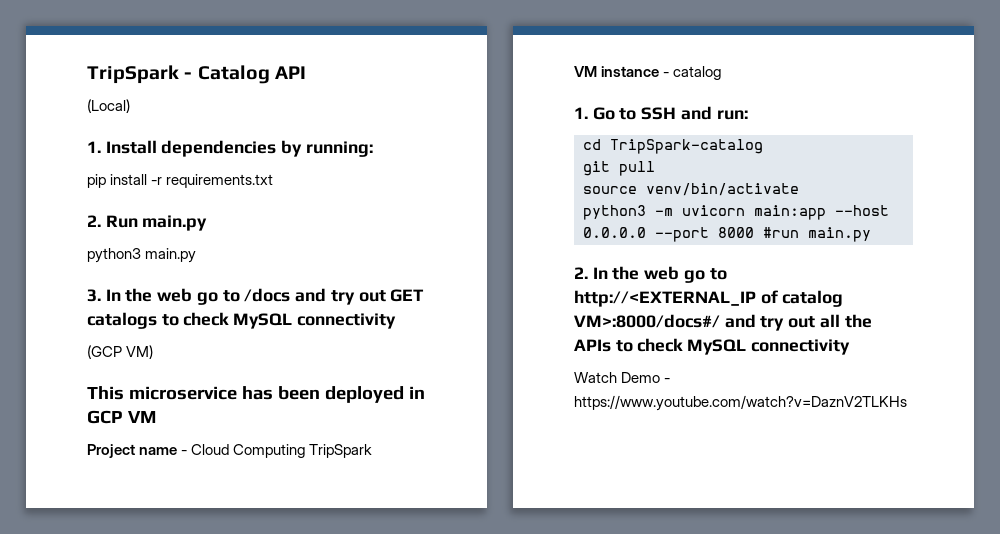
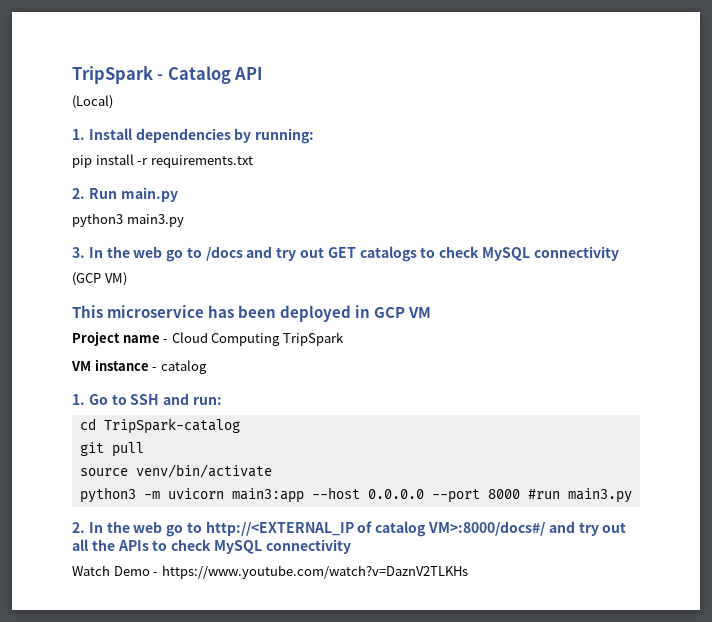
[145,248,197,263] main.py -> [126,214,184,227] main3.py
[754,205,826,220] main:app -> [231,488,304,503] main3:app
[808,227,871,242] main.py -> [567,488,632,503] main3.py

